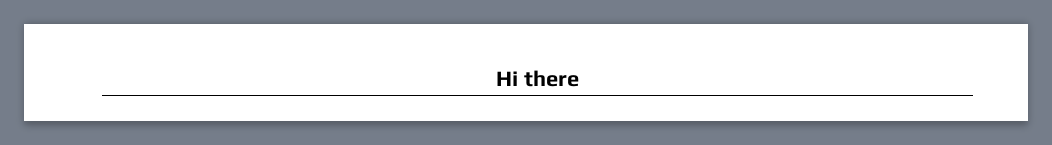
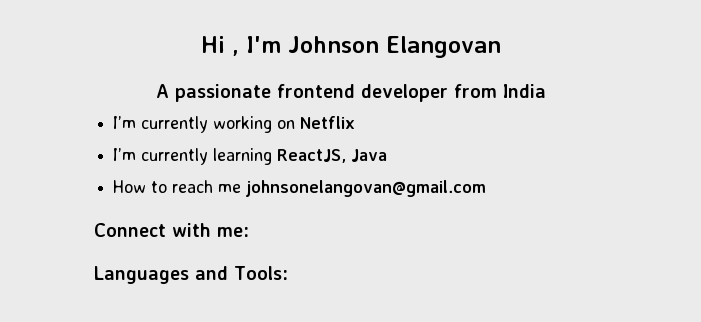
[523,70,579,87] there -> [232,36,501,58] [156,84,546,102] [113,116,356,133] [113,148,388,165] [113,180,487,197] [94,223,249,237] [94,266,288,284] , I'm Johnson Elangovan // A passionate frontend developer from India // I’m currently working on Netflix // I’m currently learning ReactJS, Java // How to reach me johnsonelangovan@gmail.com // Connect with me: // Languages and Tools:

